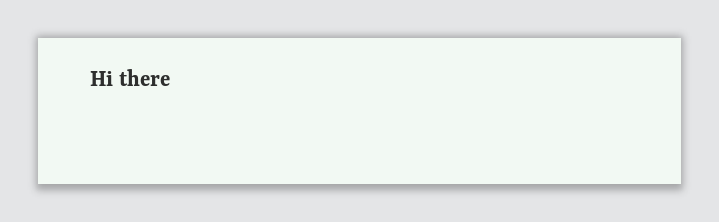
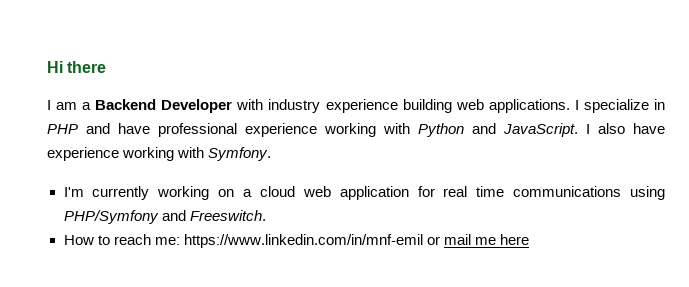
(171, 77) none -> [47,99,666,113] [47,123,665,137] [47,147,272,161] [63,186,665,200] [63,210,266,224] [63,234,529,248] // I am a Backend Developer with industry experience building web applications. I specialize in PHP and have professional experience working with Python and JavaScript. I also have experience working with Symfony. // I'm currently working on a cloud web application for real time communications using PHP/Symfony and Freeswitch. // How to reach me: https://www.linkedin.com/in/mnf-emil or mail me here

